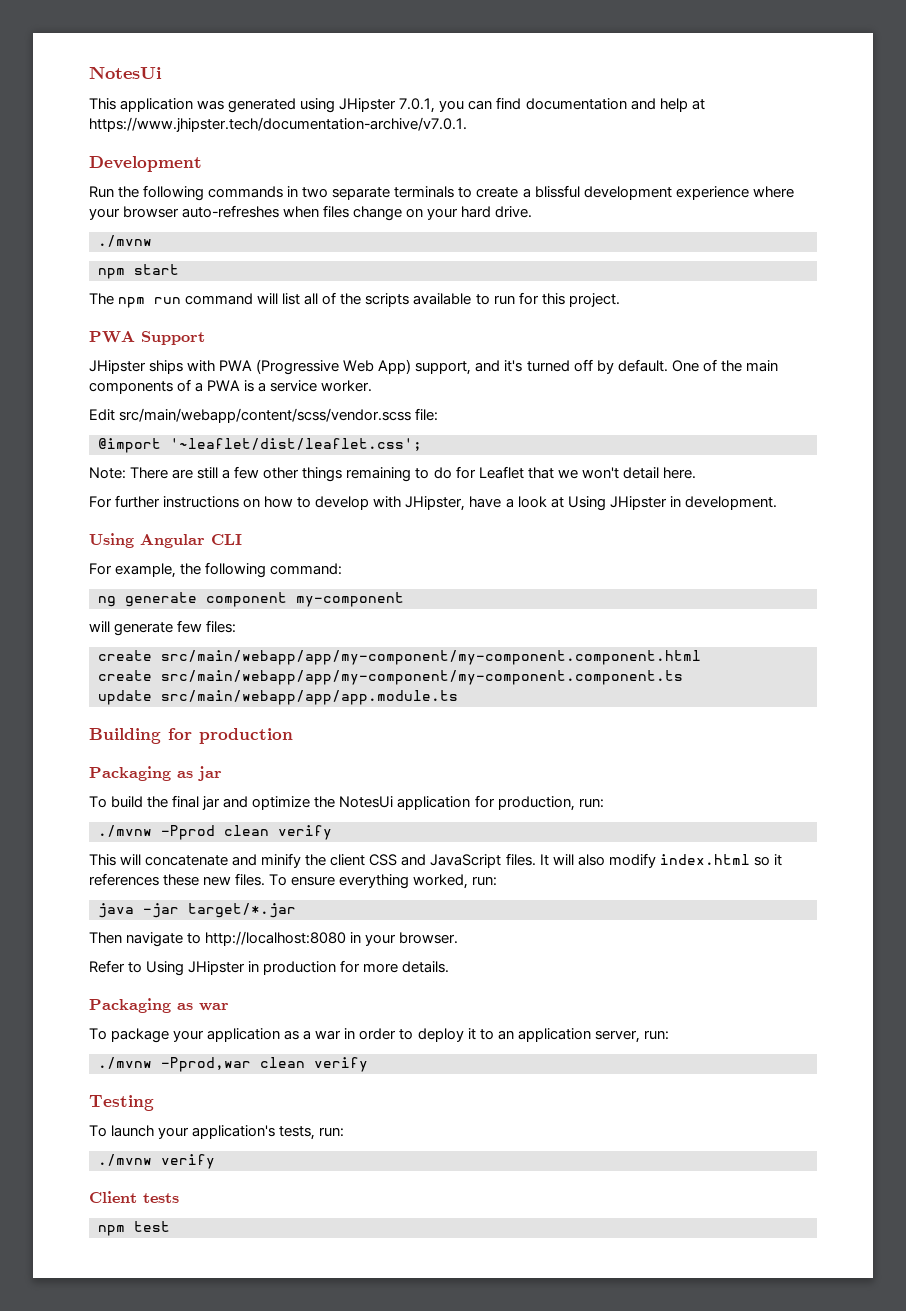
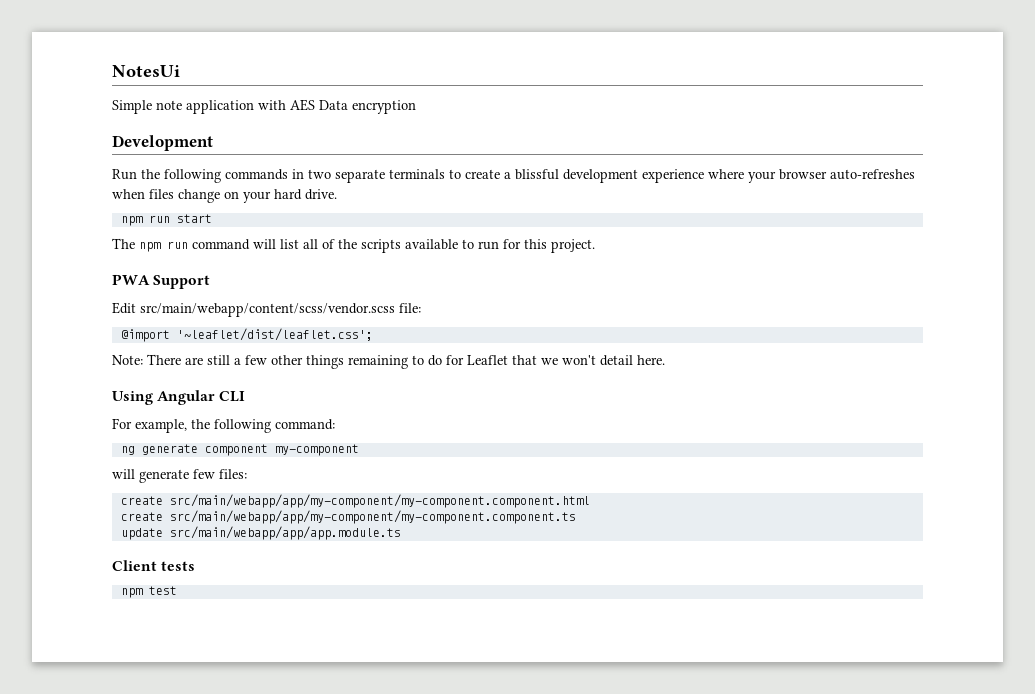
[89,97,705,113] [89,117,467,132] This application was generated using JHipster 7.0.1, you can find documentation and help at https://www.jhipster.tech/documentation-archive/v7.0.1. -> [112,99,416,114] Simple note application with AES Data encryption
[98,235,152,247] [98,268,125,279] // ./mvnw // npm -> [120,215,170,226] // npm run
[89,359,778,375] [89,379,373,394] // JHipster ships with PWA (Progressive Web App) support, and it's turned off by default. One of the main components of a PWA is a service worker. -> (211, 282) none
[89,495,777,511] // For further instructions on how to develop with JHipster, have a look at Using JHipster in development. -> (665, 360) none
[89,728,293,744] [89,766,222,781] [89,795,604,811] [98,825,332,840] [89,853,782,868] [89,873,498,889] [98,903,296,918] [89,931,459,947] [89,960,450,976] [89,998,229,1013] [89,1028,669,1043] [98,1057,368,1072] [89,1095,154,1111] [89,1125,345,1140] [98,1154,215,1169] // Building for production // Packaging as jar // To build the final jar and optimize the NotesUi application for production, run: // ./mvnw -Pprod clean verify // This will concatenate and minify the client CSS and JavaScript files. It will also modify index.html so it references these new files. To ensure everything worked, run: // java -jar target/*.jar // Then navigate to http://localhost:8080 in your browser. // Refer to Using JHipster in production for more details. // Packaging as war // To package your application as a war in order to deploy it to an application server, run: // ./mvnw -Pprod,war clean verify // Testing // To launch your application's tests, run: // ./mvnw verify -> (401, 533) none

